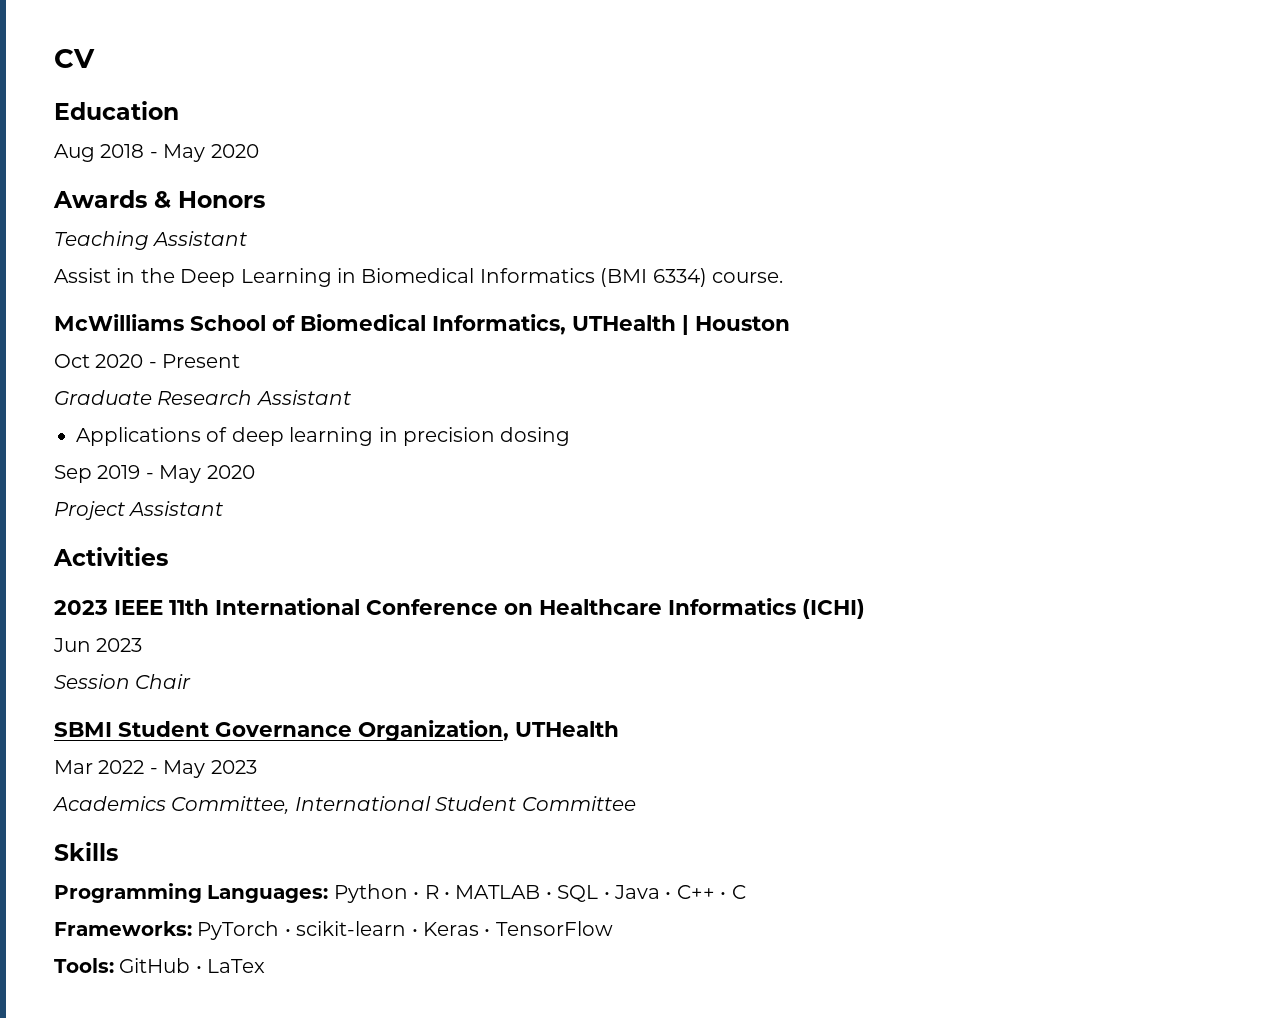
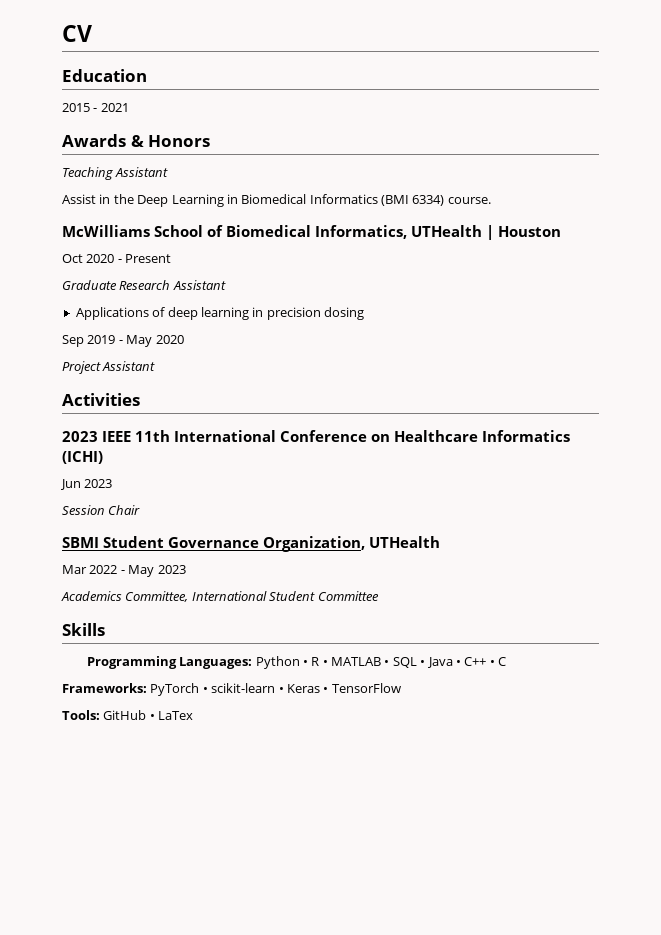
[54,144,259,162] Aug 2018 - May 2020 -> [62,103,129,112] 2015 - 2021

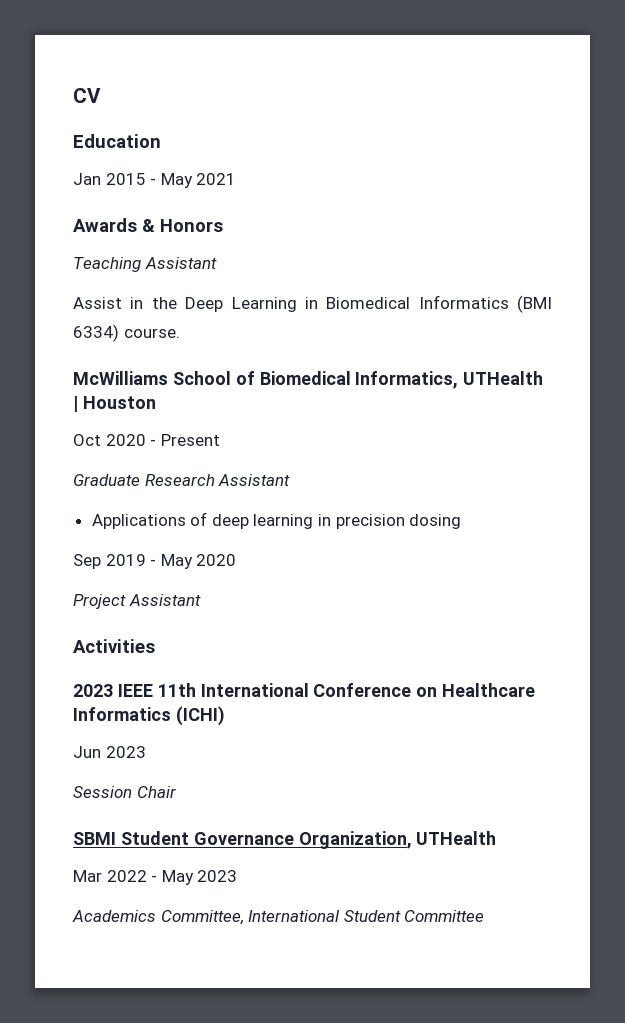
(147, 75) none -> [73,173,101,185] Jan
(98, 110) none -> [160,173,193,188] May
[62,623,105,636] [86,656,507,669] [62,683,401,696] [62,710,194,720] // Skills // Programming Languages: Python • R • MATLAB • SQL • Java • C++ • C // Frameworks: PyTorch • scikit-learn • Keras • TensorFlow // Tools: GitHub • LaTex -> (485, 916) none

